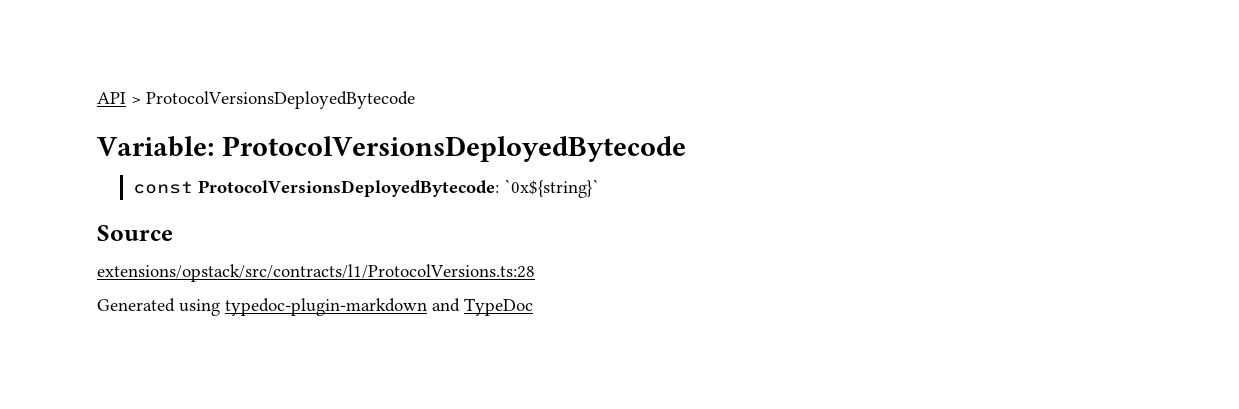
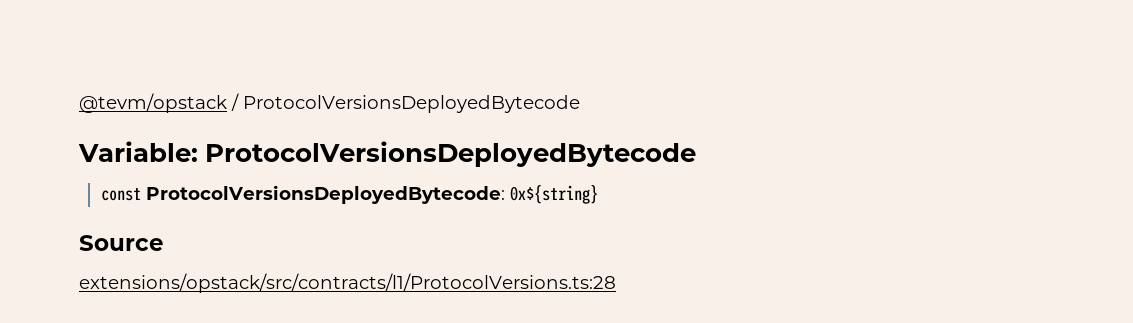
[97,92,141,104] API > -> [79,93,239,113] @tevm/opstack /
[504,179,600,198] `0x${string}` -> [509,185,598,204] 0x${string}
[97,298,533,316] // Generated using typedoc-plugin-markdown and TypeDoc -> (616, 283) none

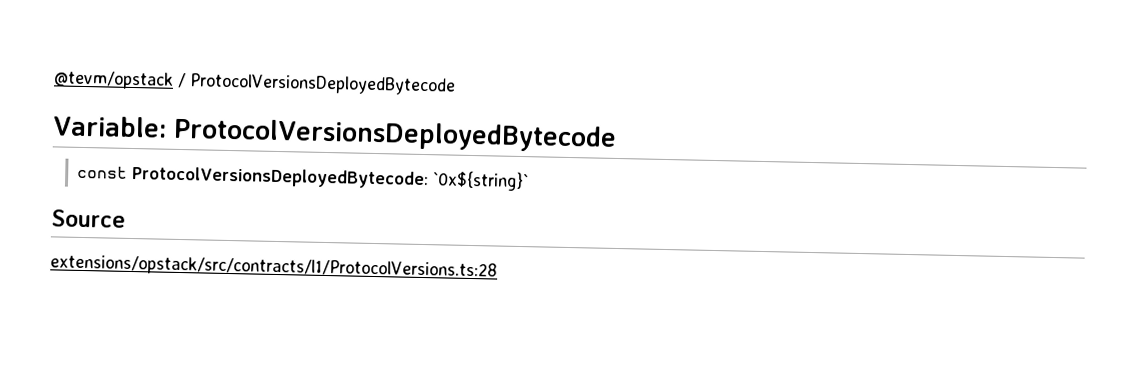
[509,185,598,204] 0x${string} -> [432,170,530,192] `0x${string}`

